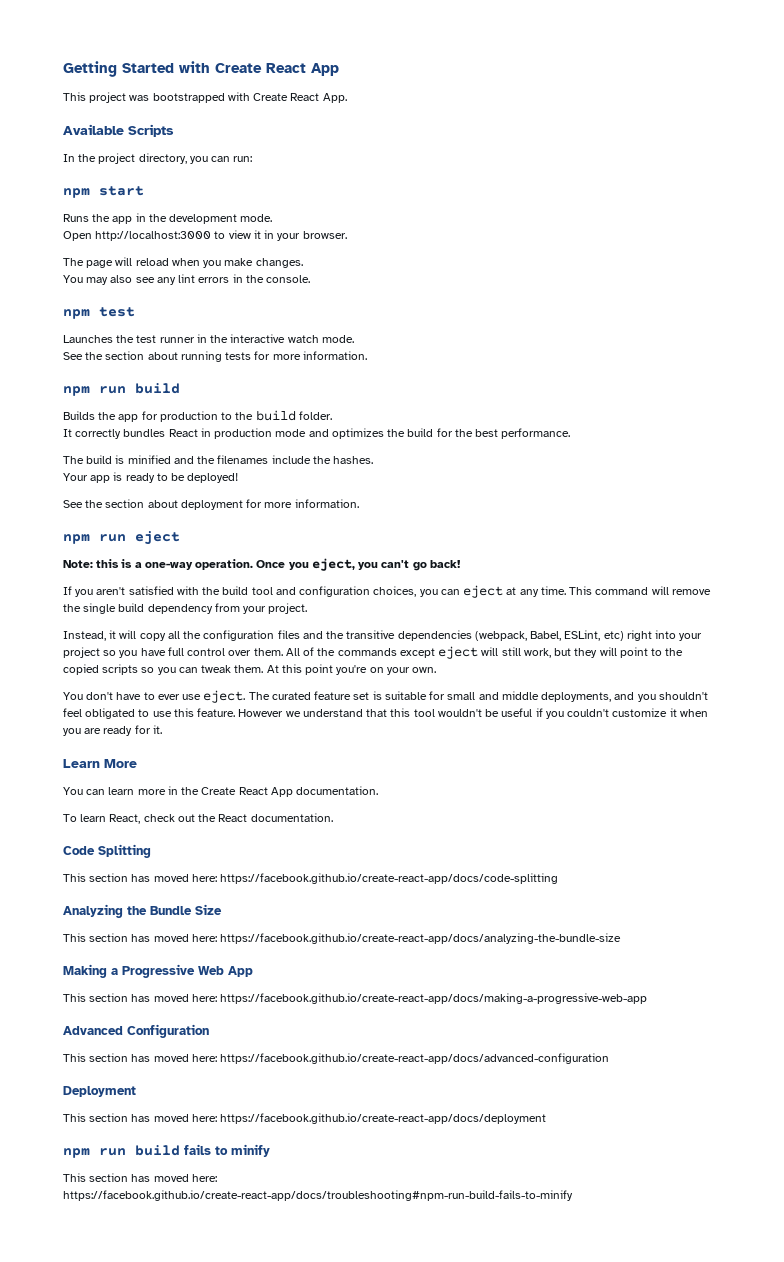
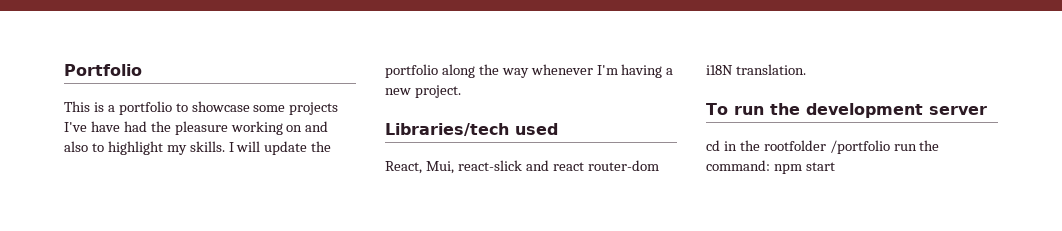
[63,61,339,77] [63,92,347,103] [63,124,174,137] [63,153,253,164] [63,186,144,198] [63,213,273,224] [63,230,347,241] [63,257,303,268] [63,274,311,285] [63,307,135,319] [63,334,354,343] [63,351,367,362] [63,383,180,396] [63,410,332,422] [63,428,571,439] [63,455,374,464] [63,472,239,483] [63,499,359,510] [63,531,180,545] [63,558,460,571] [63,585,711,598] [63,603,308,614] [63,630,703,641] [63,646,684,659] [63,664,437,675] [63,690,708,703] [63,708,708,719] [63,725,162,736] [63,759,137,768] [63,786,379,797] [63,813,333,824] [63,844,151,858] [63,873,559,884] [63,904,222,918] [63,933,622,944] [63,964,253,978] [63,993,648,1004] [63,1024,209,1038] [63,1053,610,1064] [63,1086,136,1097] [63,1113,547,1124] [63,1144,270,1158] [63,1173,217,1182] [63,1190,573,1201] Getting Started with Create React App // This project was bootstrapped with Create React App. // Available Scripts // In the project directory, you can run: // npm start // Runs the app in the development mode. // Open http://localhost:3000 to view it in your browser. // The page will reload when you make changes. // You may also see any lint errors in the console. // npm test // Launches the test runner in the interactive watch mode. // See the section about running tests for more information. // npm run build // Builds the app for production to the build folder. // It correctly bundles React in production mode and optimizes the build for the best performance. // The build is minified and the filenames include the hashes. // Your app is ready to be deployed! // See the section about deployment for more information. // npm run eject // Note: this is a one-way operation. Once you eject, you can't go back! // If you aren't satisfied with the build tool and configuration choices, you can eject at any time. This command will remove the single build dependency from your project. // Instead, it will copy all the configuration files and the transitive dependencies (webpack, Babel, ESLint, etc) right into your project so you have full control over them. All of the commands except eject will still work, but they will point to the copied scripts so you can tweak them. At this point you're on your own. // You don't have to ever use eject. The curated feature set is suitable for small and middle deployments, and you shouldn't feel obligated to use this feature. However we understand that this tool wouldn't be useful if you couldn't customize it when you are ready for it. // Learn More // You can learn more in the Create React App documentation. // To learn React, check out the React documentation. // Code Splitting // This section has moved here: https://facebook.github.io/create-react-app/docs/code-splitting // Analyzing the Bundle Size // This section has moved here: https://facebook.github.io/create-react-app/docs/analyzing-the-bundle-size // Making a Progressive Web App // This section has moved here: https://facebook.github.io/create-react-app/docs/making-a-progressive-web-app // Advanced Configuration // This section has moved here: https://facebook.github.io/create-react-app/docs/advanced-configuration // Deployment // This section has moved here: https://facebook.github.io/create-react-app/docs/deployment // npm run build fails to minify // This section has moved here: https://facebook.github.io/create-react-app/docs/troubleshooting#npm-run-build-fails-to-minify -> [64,64,142,76] [64,101,339,115] [64,121,329,135] [64,141,332,155] [385,64,674,78] [385,85,461,98] [385,123,558,136] [385,160,659,174] [706,64,806,75] [706,103,987,118] [706,140,940,154] [706,160,835,174] Portfolio // This is a portfolio to showcase some projects I've have had the pleasure working on and also to highlight my skills. I will update the portfolio along the way whenever I'm having a new project. // Libraries/tech used // React, Mui, react-slick and react router-dom i18N translation. // To run the development server // cd in the rootfolder /portfolio run the command: npm start

